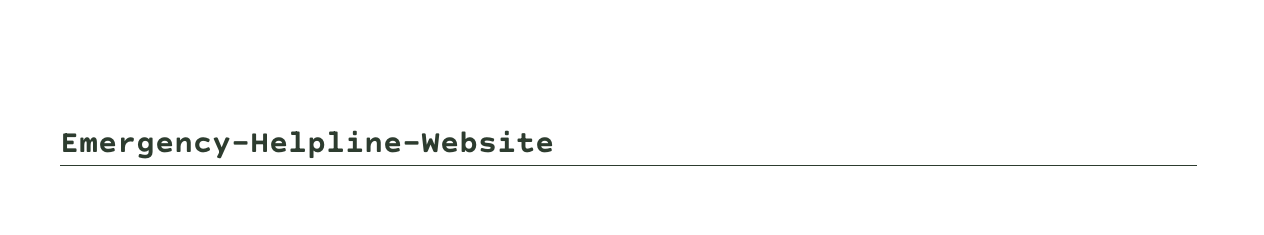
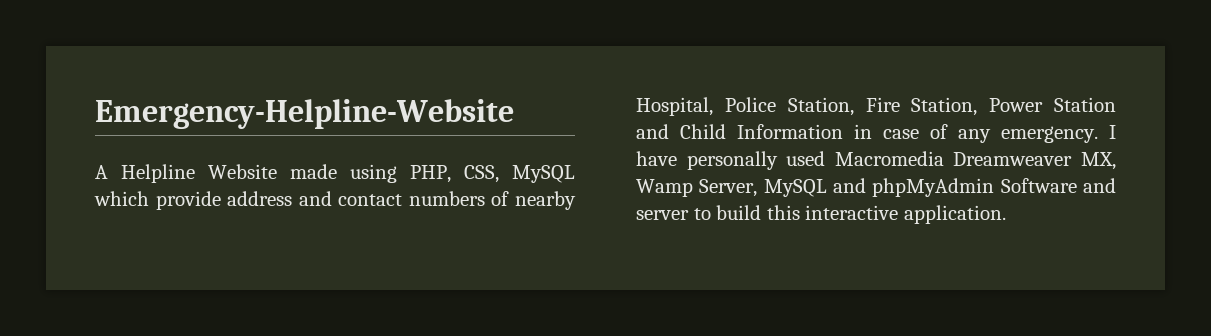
(554, 144) none -> [95,164,575,183] [94,191,576,210] [636,97,1116,116] [636,124,1116,143] [636,151,1116,170] [636,178,1116,197] [636,205,1006,224] // A Helpline Website made using PHP, CSS, MySQL which provide address and contact numbers of nearby Hospital, Police Station, Fire Station, Power Station and Child Information in case of any emergency. I have personally used Macromedia Dreamweaver MX, Wamp Server, MySQL and phpMyAdmin Software and server to build this interactive application.

